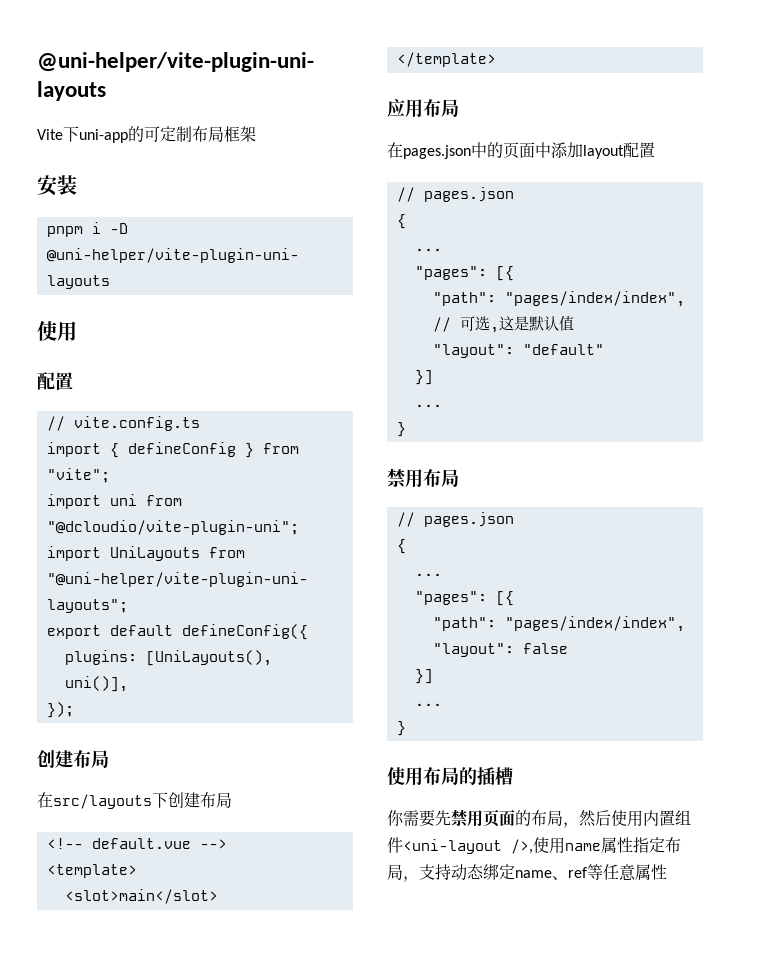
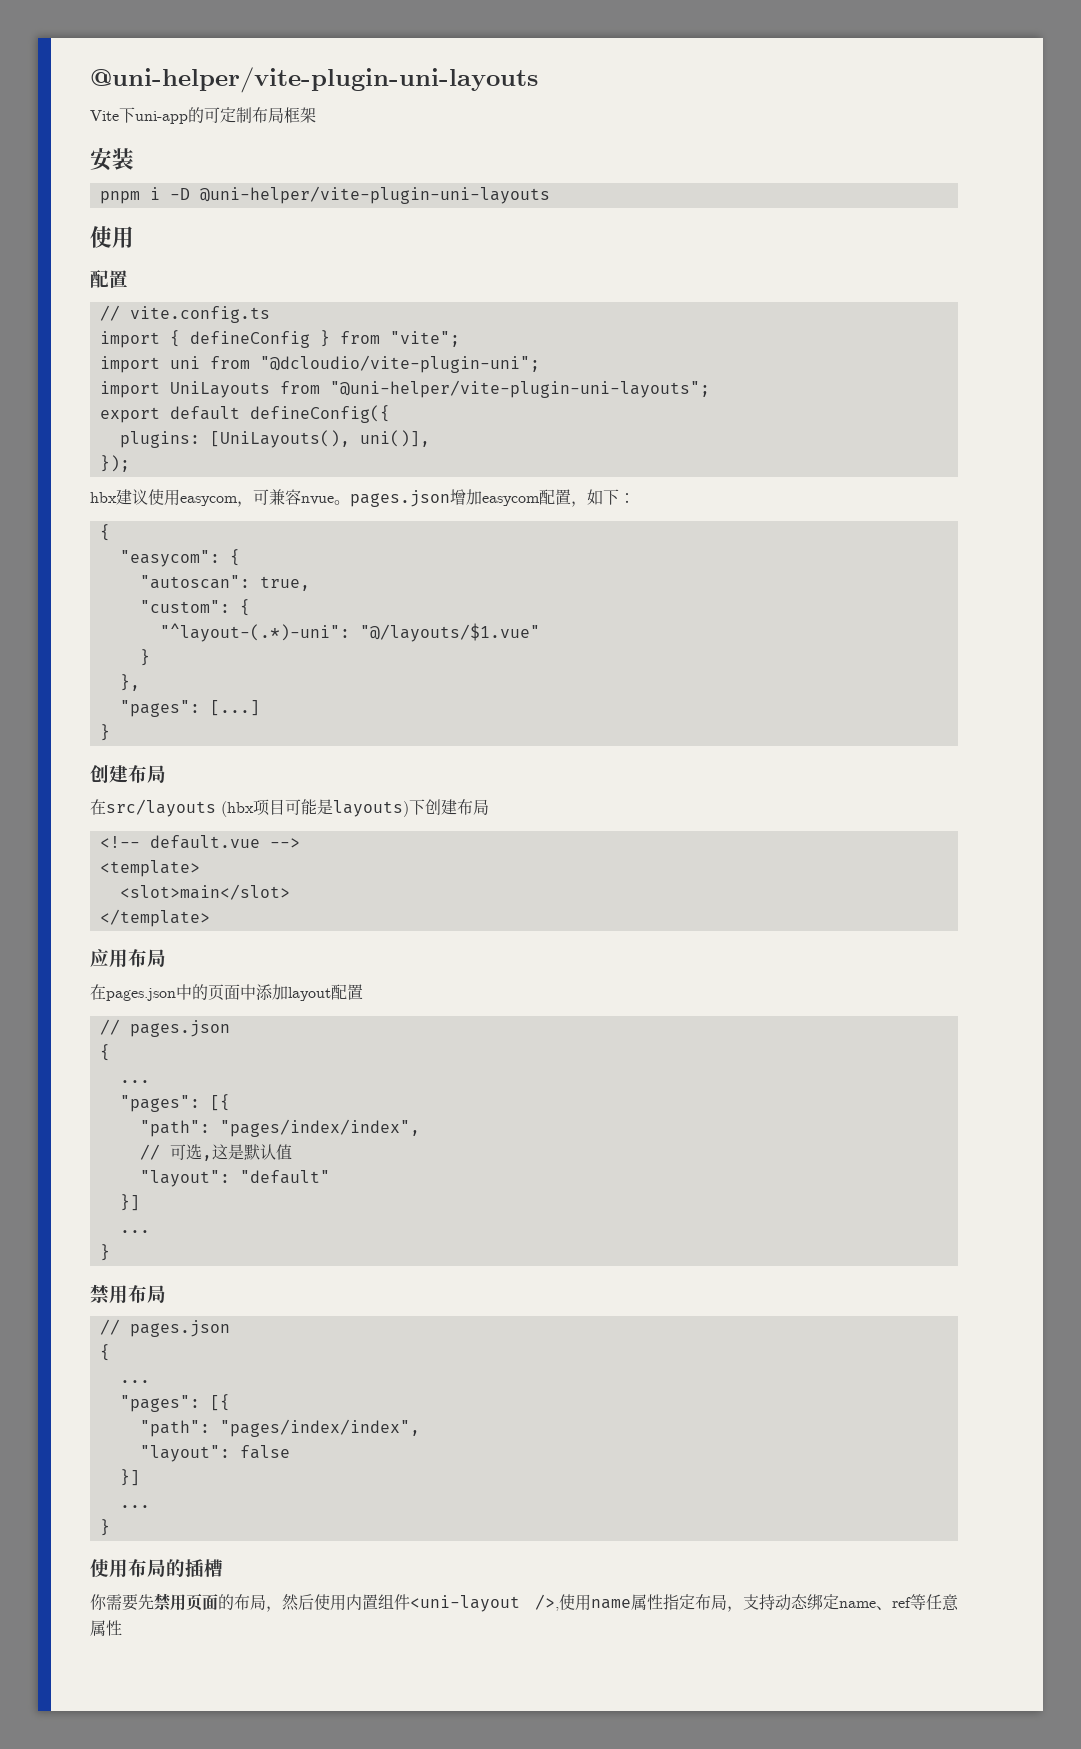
(74, 710) none -> [90,489,635,507] [99,524,110,541] [119,549,240,567] [139,575,310,591] [139,599,250,616] [159,623,540,642] [139,649,150,666] [119,674,140,691] [119,700,260,717] [99,724,110,741] // hbx建议使用easycom，可兼容nvue。pages.json增加easycom配置，如下： // { // "easycom": { // "autoscan": true, // "custom": { // "^layout-(.*)-uni": "@/layouts/$1.vue" // } // }, // "pages": [...] // }
(152, 801) none -> [221,799,409,817] (hbx项目可能是layouts)

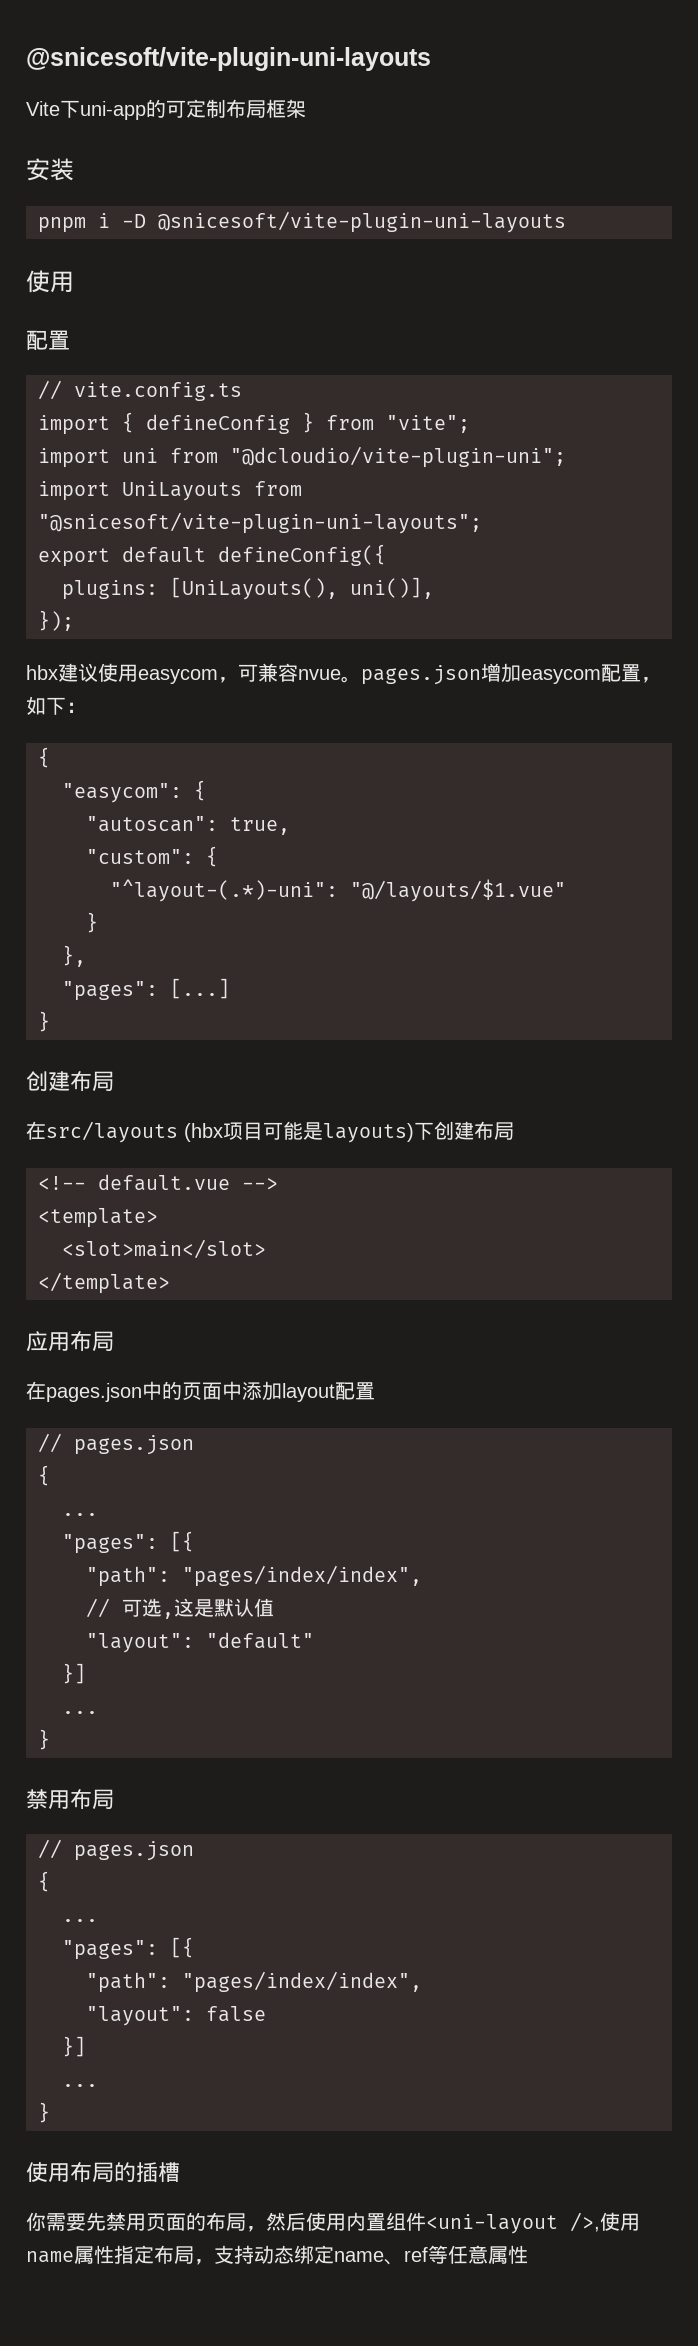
[90,67,538,93] @uni-helper/vite-plugin-uni-layouts -> [26,47,431,71] @snicesoft/vite-plugin-uni-layouts
[199,186,550,204] @uni-helper/vite-plugin-uni-layouts -> [158,211,566,233] @snicesoft/vite-plugin-uni-layouts
[329,380,710,398] "@uni-helper/vite-plugin-uni-layouts"; -> [38,512,482,534] "@snicesoft/vite-plugin-uni-layouts";

